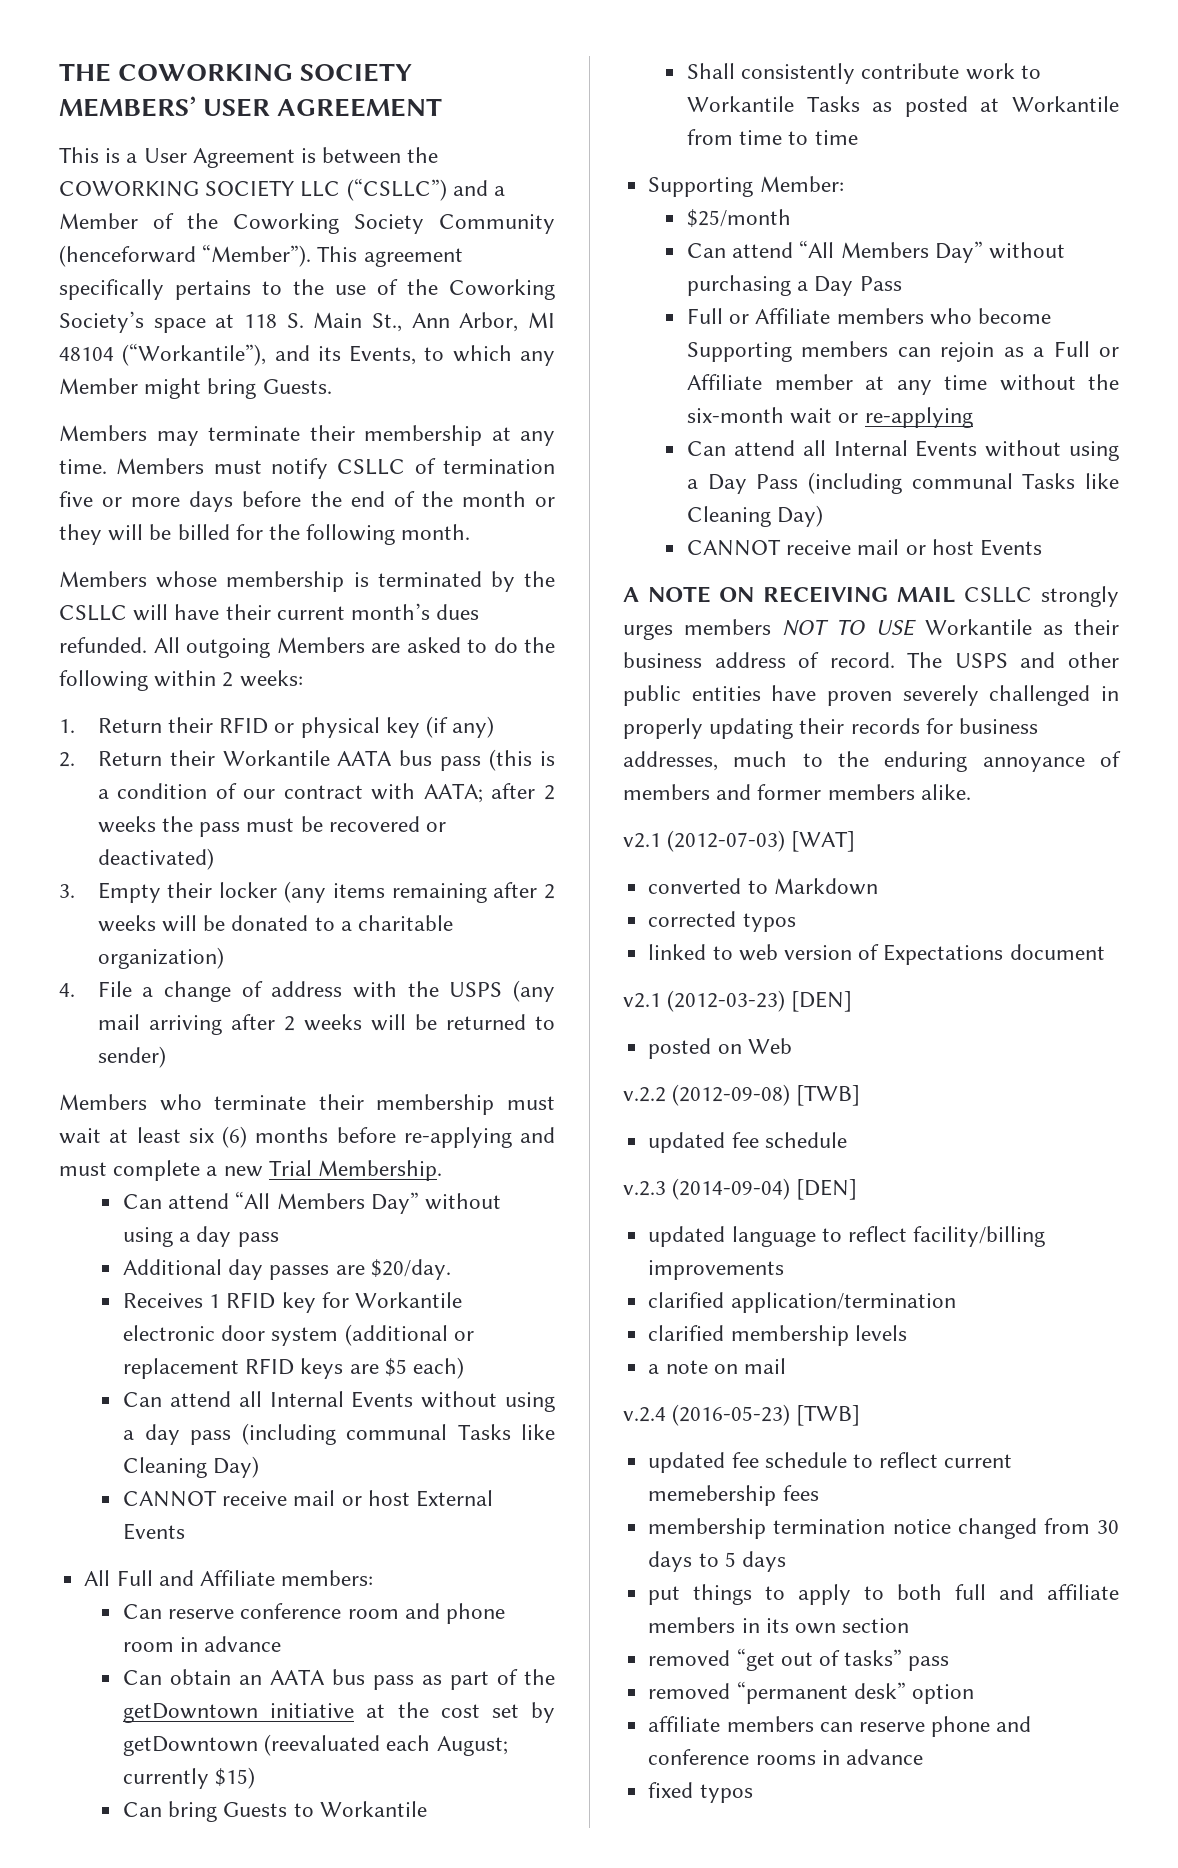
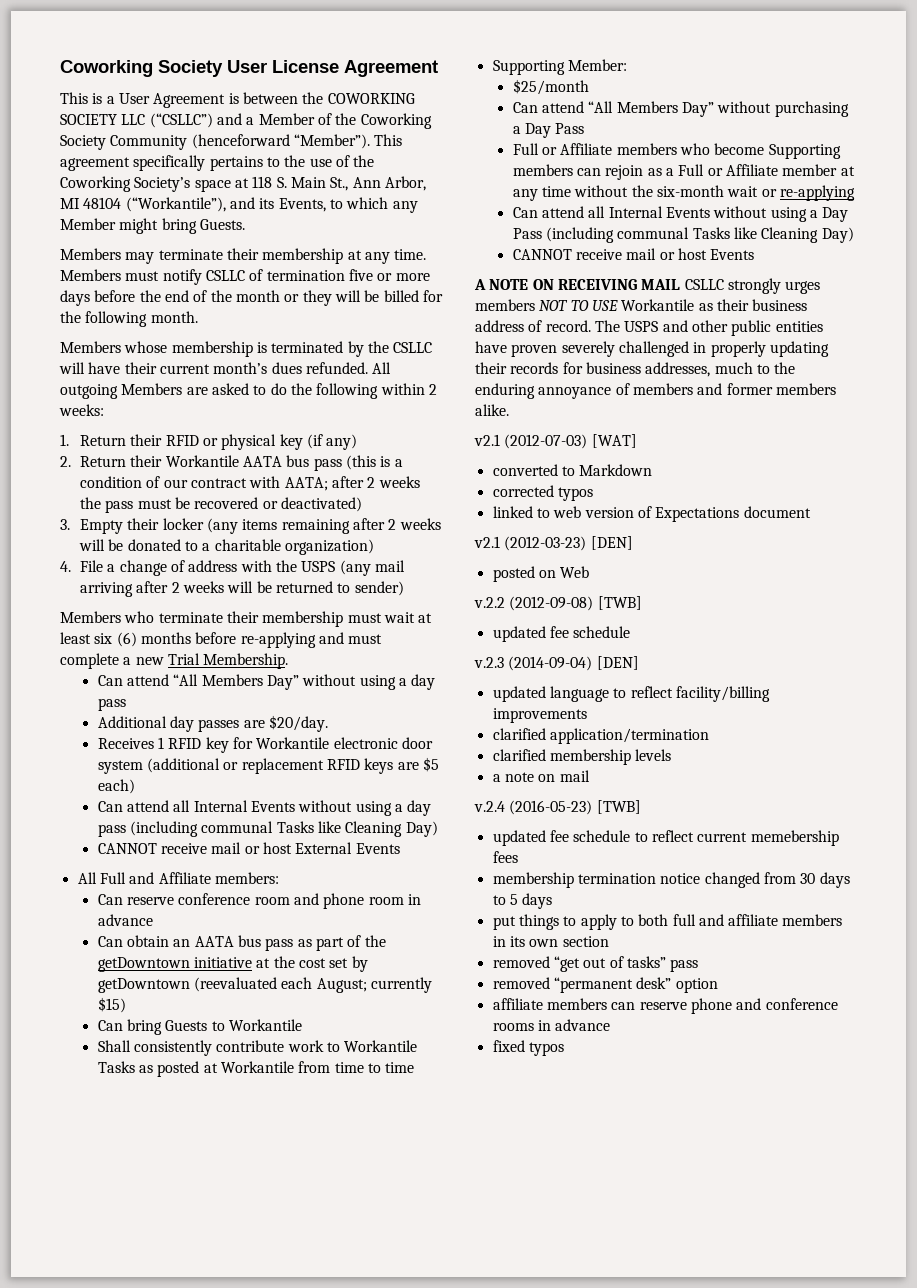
[59,63,413,82] [59,96,443,117] THE COWORKING SOCIETY MEMBERS’ USER AGREEMENT -> [60,60,438,77] Coworking Society User License Agreement

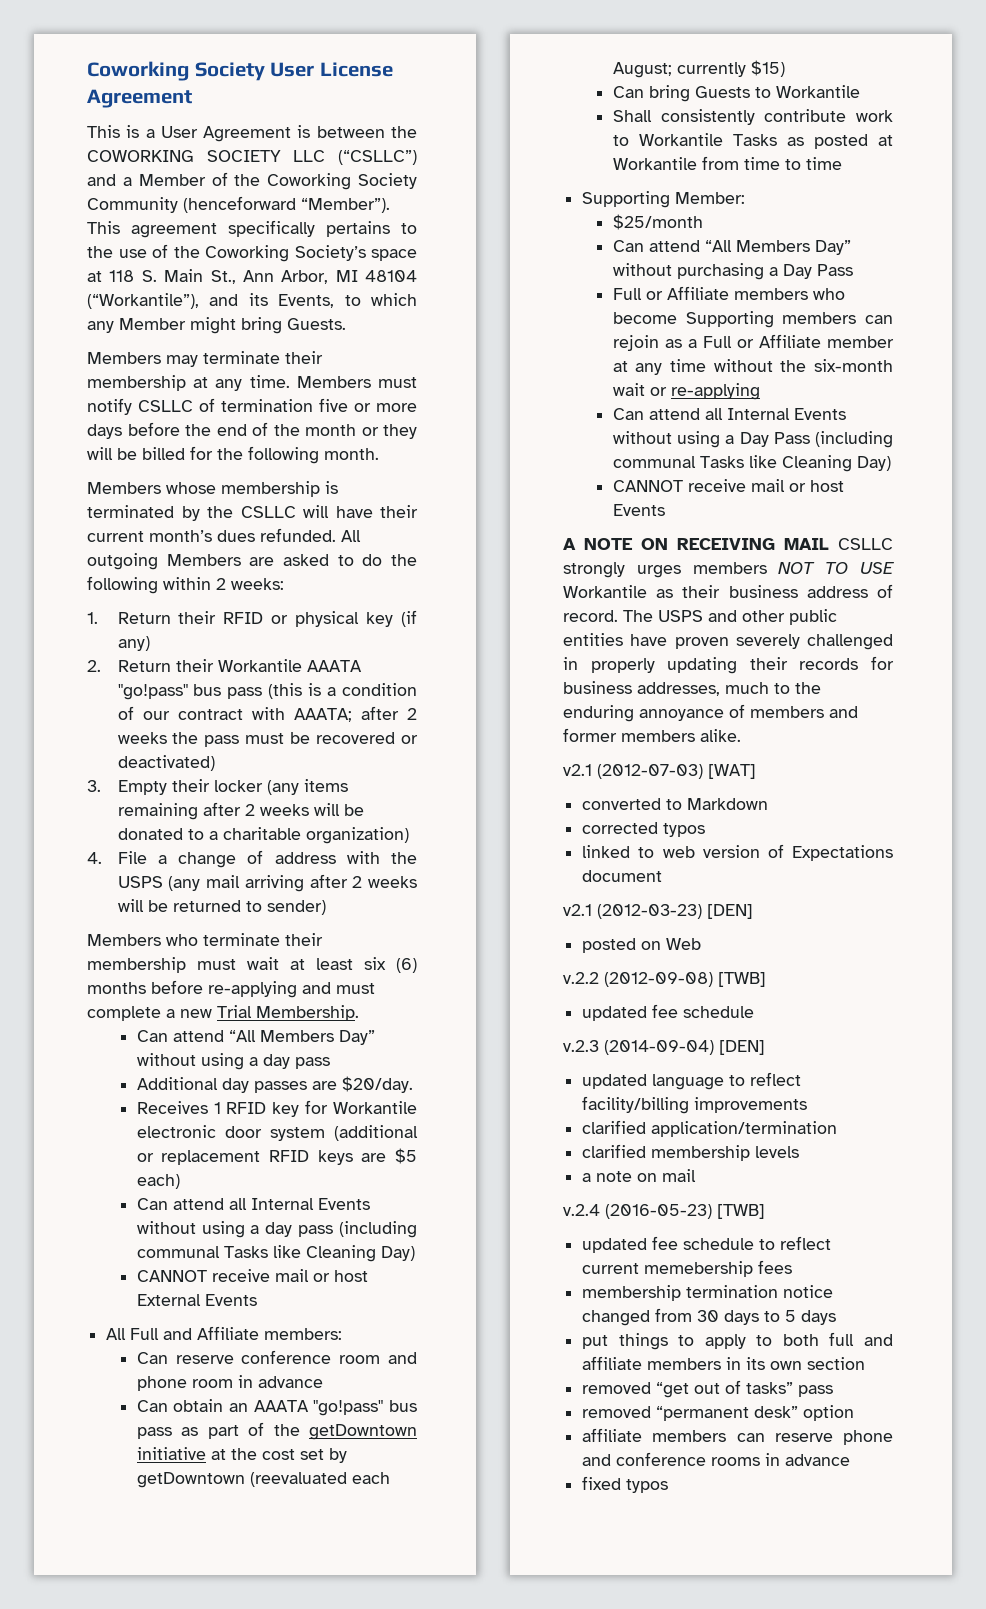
[242,456,282,467] AATA -> [306,660,362,672] [117,684,188,700] AAATA "go!pass"
[284,477,328,491] AATA; -> [293,708,352,722] AAATA;
[194,936,234,947] AATA -> [253,1400,384,1416] AAATA "go!pass"

